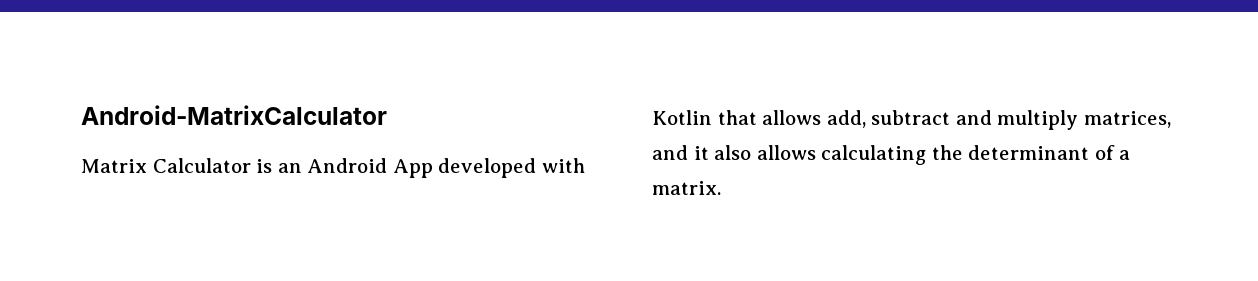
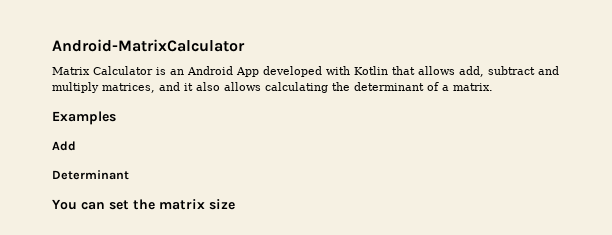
(721, 188) none -> [52,111,116,125] [52,141,76,151] [52,170,129,180] [52,199,235,210] // Examples // Add // Determinant // You can set the matrix size

